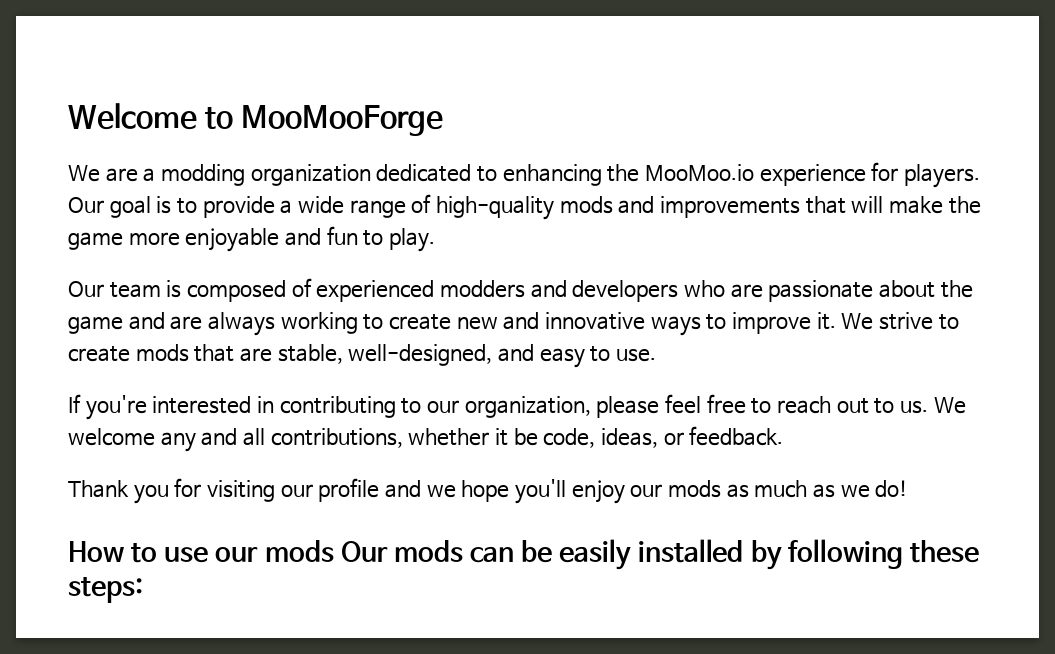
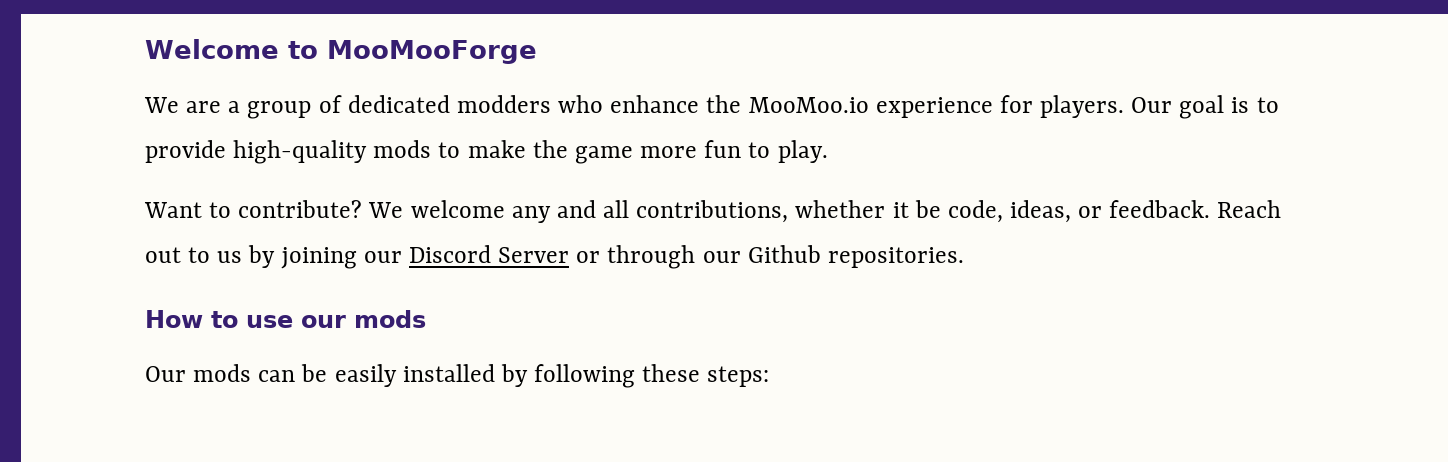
[160,164,602,186] modding organization dedicated to enhancing -> [247,95,700,119] group of dedicated modders who enhance
[280,194,884,220] a wide range of high-quality mods and improvements that will -> [233,140,461,164] high-quality mods to
[185,228,321,252] enjoyable and -> (698, 152) none
[68,278,973,302] [68,312,959,336] [68,344,656,368] [68,394,928,420] Our team is composed of experienced modders and developers who are passionate about the game and are always working to create new and innovative ways to improve it. We strive to create mods that are stable, well-designed, and easy to use. // If you're interested in contributing to our organization, please feel free to reach out to us. -> [144,200,363,218] Want to contribute?
[68,478,909,504] // Thank you for visiting our profile and we hope you'll enjoy our mods as much as we do! -> [1217,200,1282,218] [145,245,964,269] Reach out to us by joining our Discord Server or through our Github repositories.
(334, 551) none -> (426, 319) //

